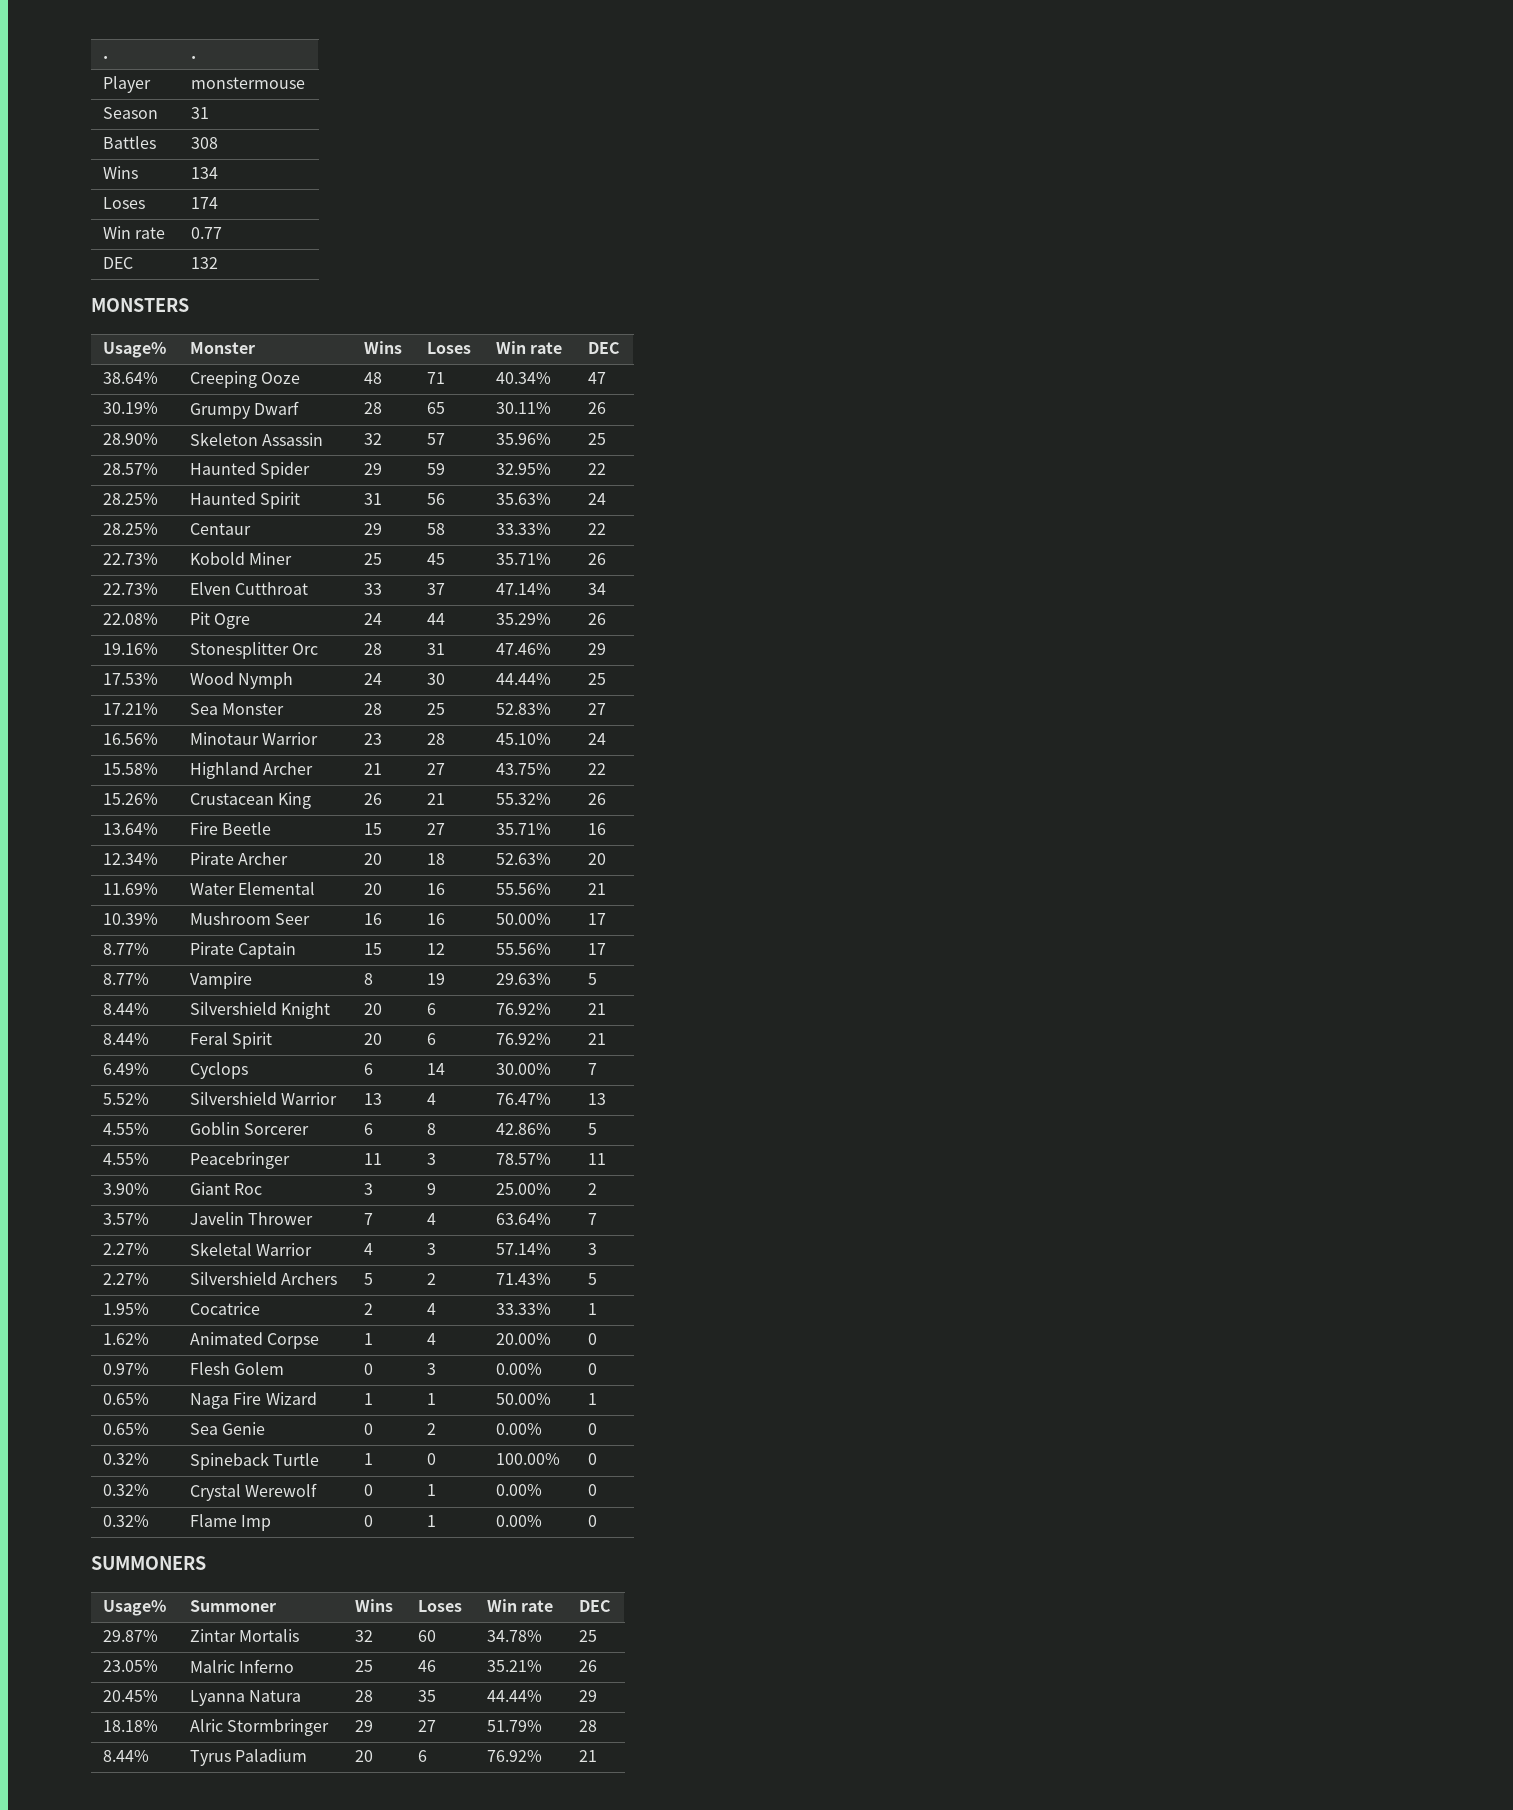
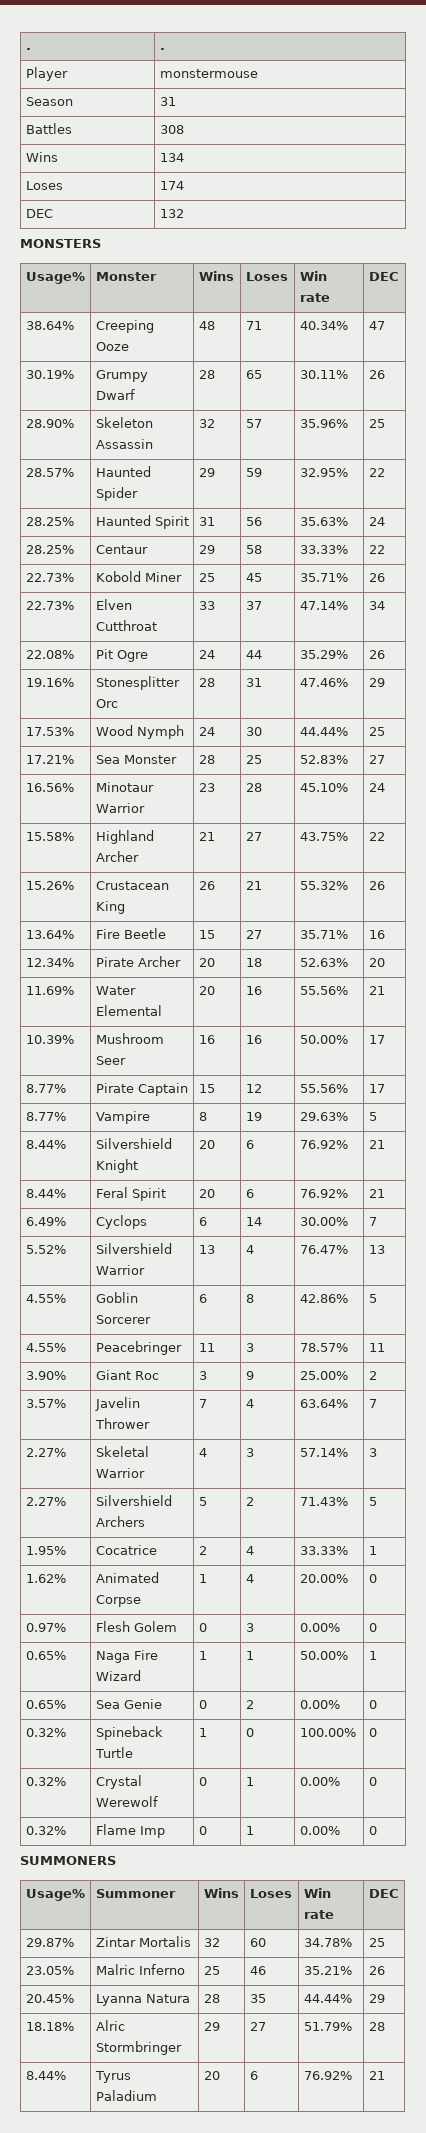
[102,226,166,239] [190,227,222,239] // Win rate | 0.77 -> (184, 185) none

